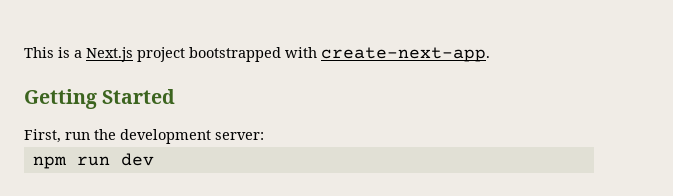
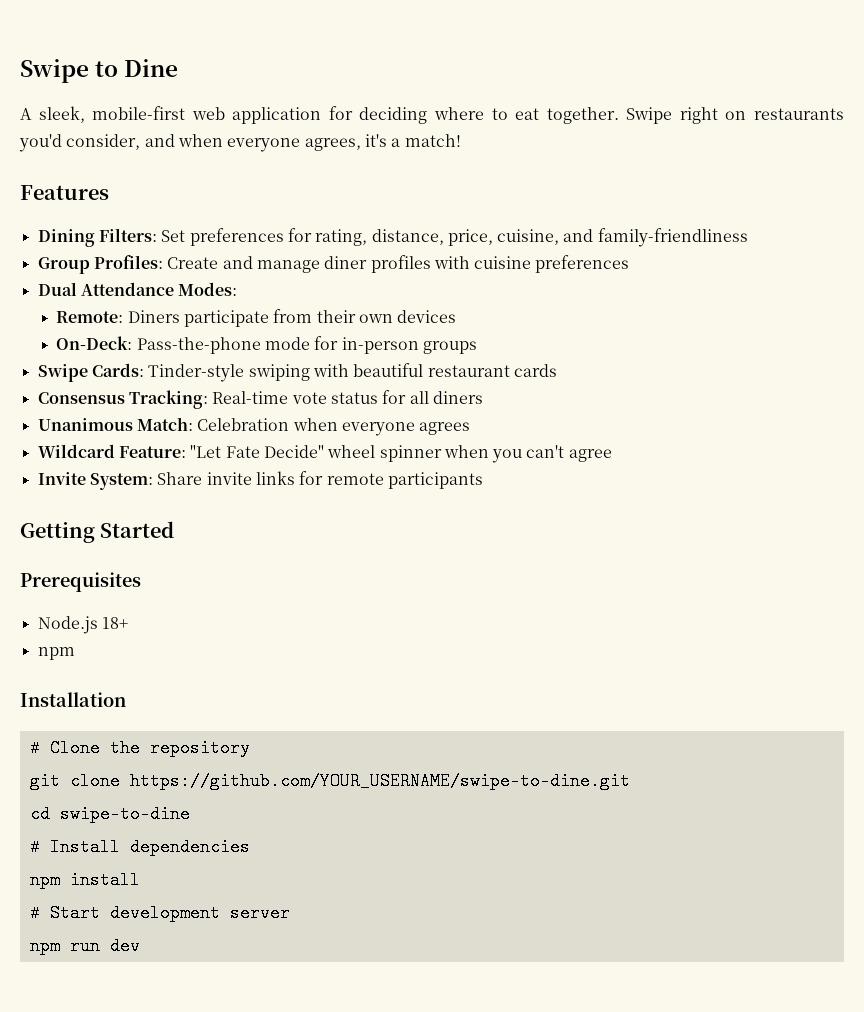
[24,47,490,62] [24,89,176,109] [24,129,264,144] This is a Next.js project bootstrapped with create-next-app. // Getting Started // First, run the development server: -> [20,59,179,83] [20,106,844,124] [19,134,461,152] [20,185,109,200] [37,228,748,247] [37,255,630,274] [37,282,238,296] [56,309,457,327] [56,336,477,354] [37,363,557,382] [37,390,483,409] [37,417,471,436] [37,444,612,463] [37,471,483,490] [20,521,175,543] [20,572,141,592] [37,616,128,634] [37,647,75,660] [20,692,126,707] [29,739,250,757] [29,772,630,790] [29,805,190,823] [29,838,250,856] [29,871,140,889] [29,904,290,922] Swipe to Dine // A sleek, mobile-first web application for deciding where to eat together. Swipe right on restaurants you'd consider, and when everyone agrees, it's a match! // Features // Dining Filters: Set preferences for rating, distance, price, cuisine, and family-friendliness // Group Profiles: Create and manage diner profiles with cuisine preferences // Dual Attendance Modes: // Remote: Diners participate from their own devices // On-Deck: Pass-the-phone mode for in-person groups // Swipe Cards: Tinder-style swiping with beautiful restaurant cards // Consensus Tracking: Real-time vote status for all diners // Unanimous Match: Celebration when everyone agrees // Wildcard Feature: "Let Fate Decide" wheel spinner when you can't agree // Invite System: Share invite links for remote participants // Getting Started // Prerequisites // Node.js 18+ // npm // Installation // # Clone the repository // git clone https://github.com/YOUR_USERNAME/swipe-to-dine.git // cd swipe-to-dine // # Install dependencies // npm install // # Start development server

